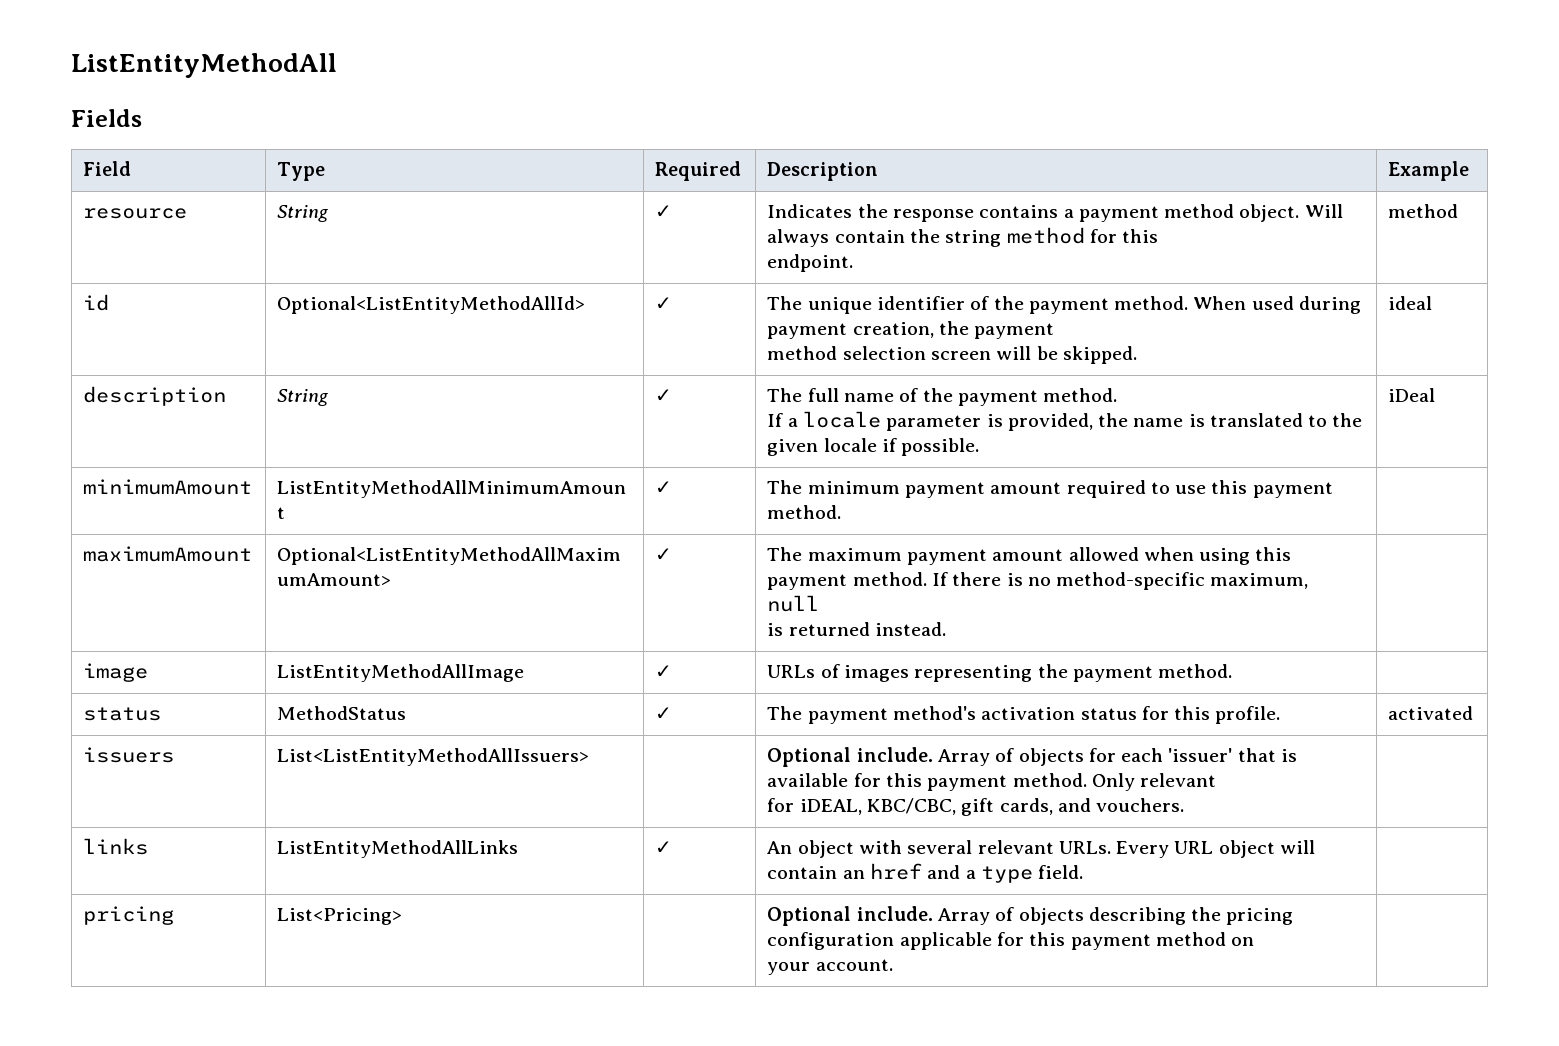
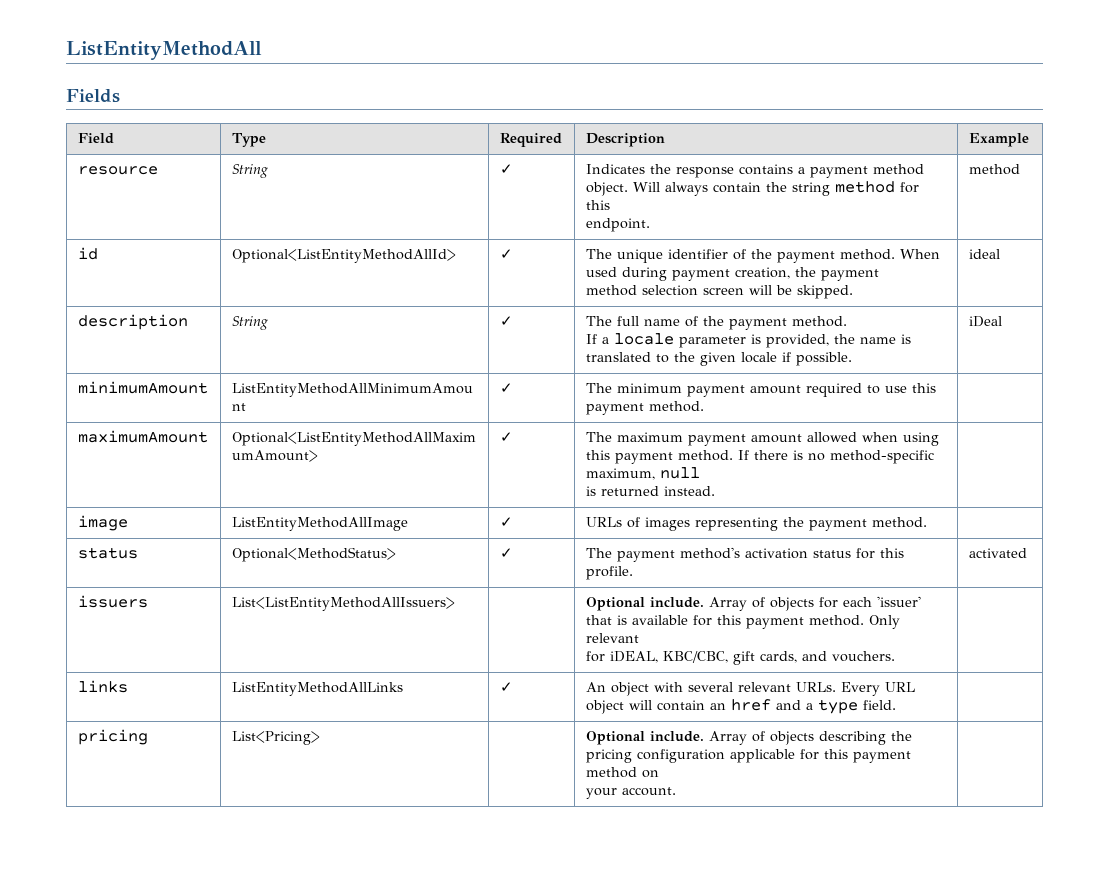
[277,706,407,720] MethodStatus -> [231,547,396,562] Optional<MethodStatus>

